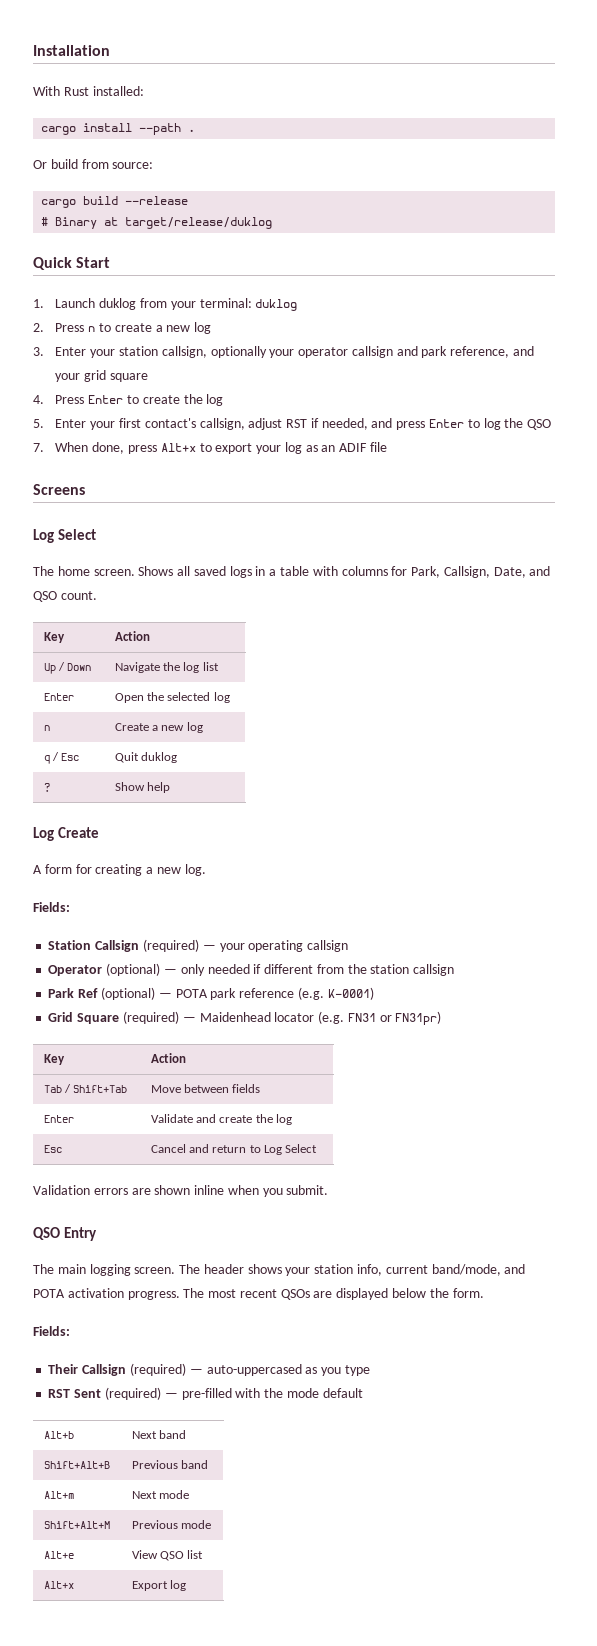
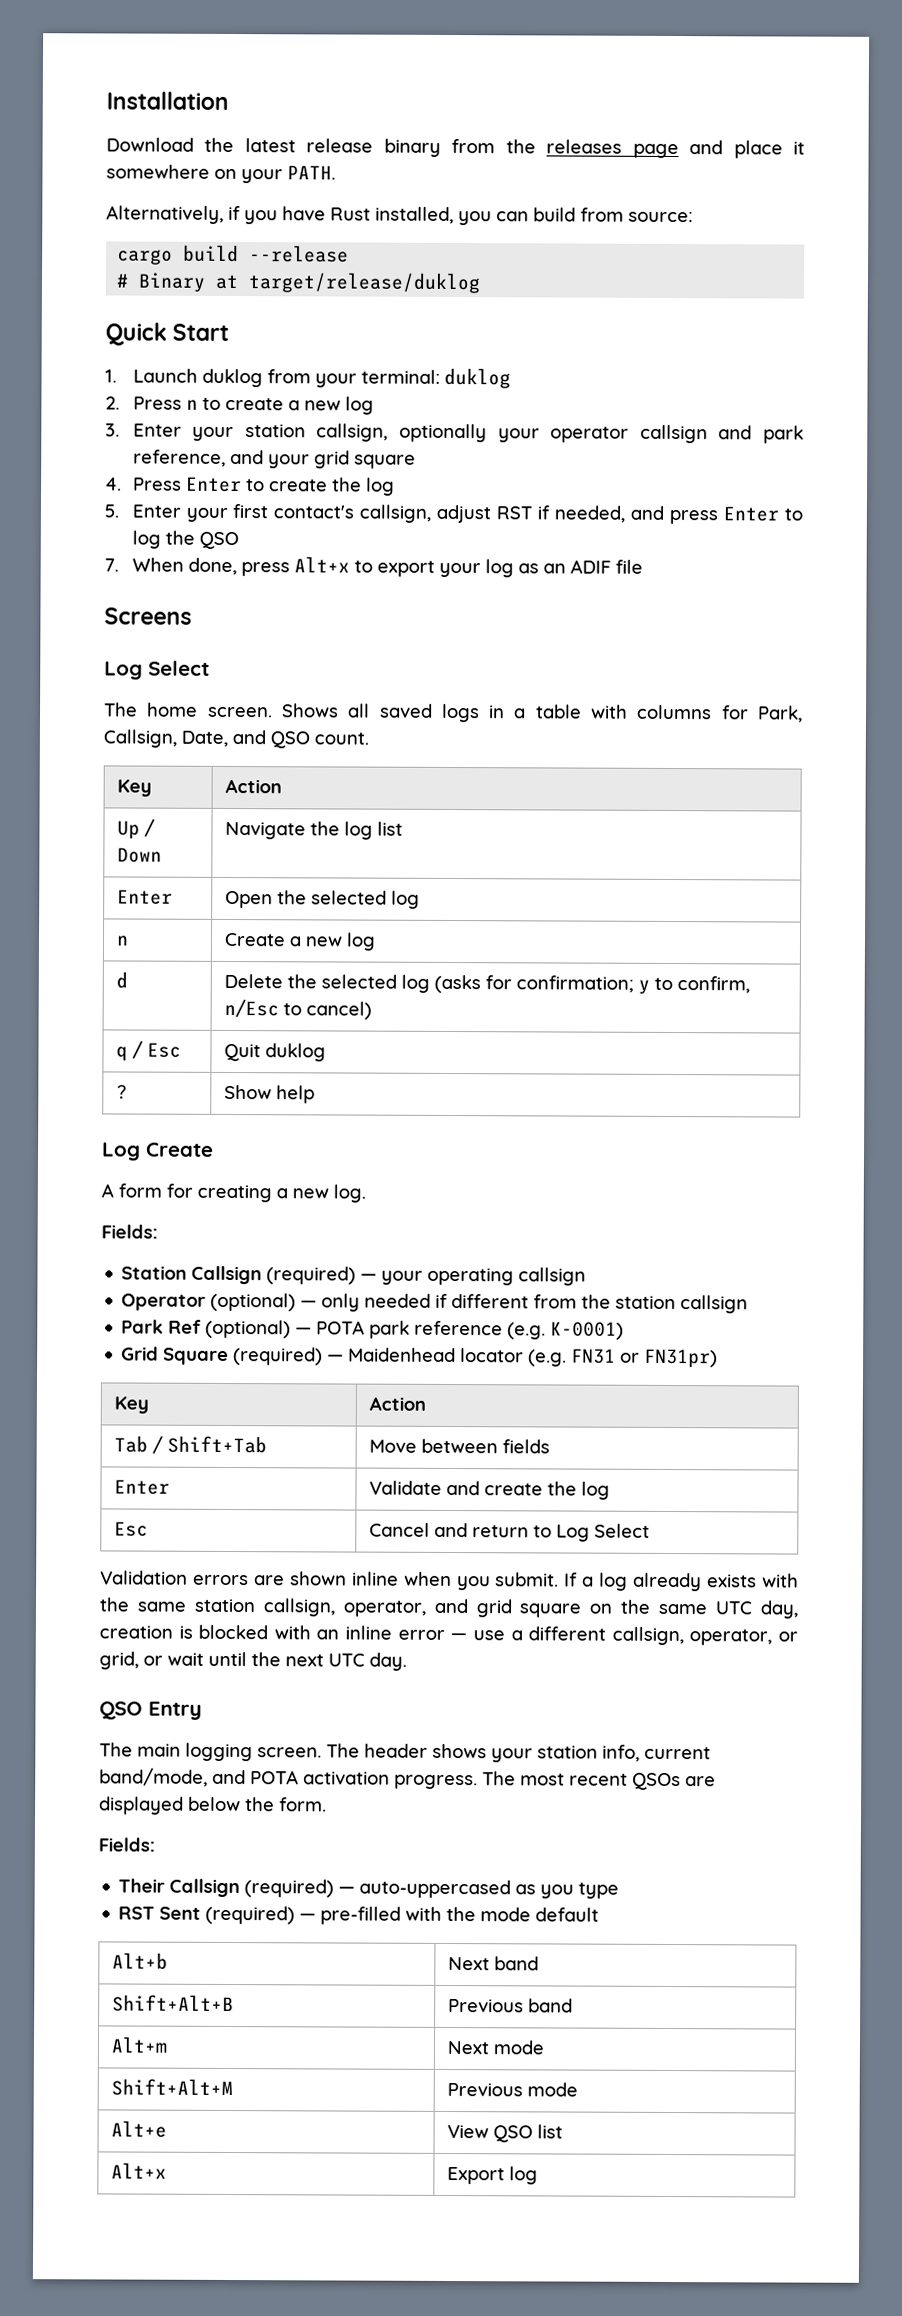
[33,86,144,96] [41,123,196,135] [33,160,47,169] With Rust installed: // cargo install --path . // Or -> [106,137,806,159] [106,164,336,184] [106,205,529,226] Download the latest release binary from the releases page and place it somewhere on your PATH. // Alternatively, if you have Rust installed, you can
(203, 727) none -> [115,971,128,989] [223,973,750,994] [223,998,372,1020] // d | Delete the selected log (asks for confirmation; y to confirm, n/Esc to cancel)
(329, 1190) none -> [564,1572,799,1592] [99,1597,798,1619] [99,1624,799,1646] [99,1651,407,1671] If a log already exists with the same station callsign, operator, and grid square on the same UTC day, creation is blocked with an inline error — use a different callsign, operator, or grid, or wait until the next UTC day.

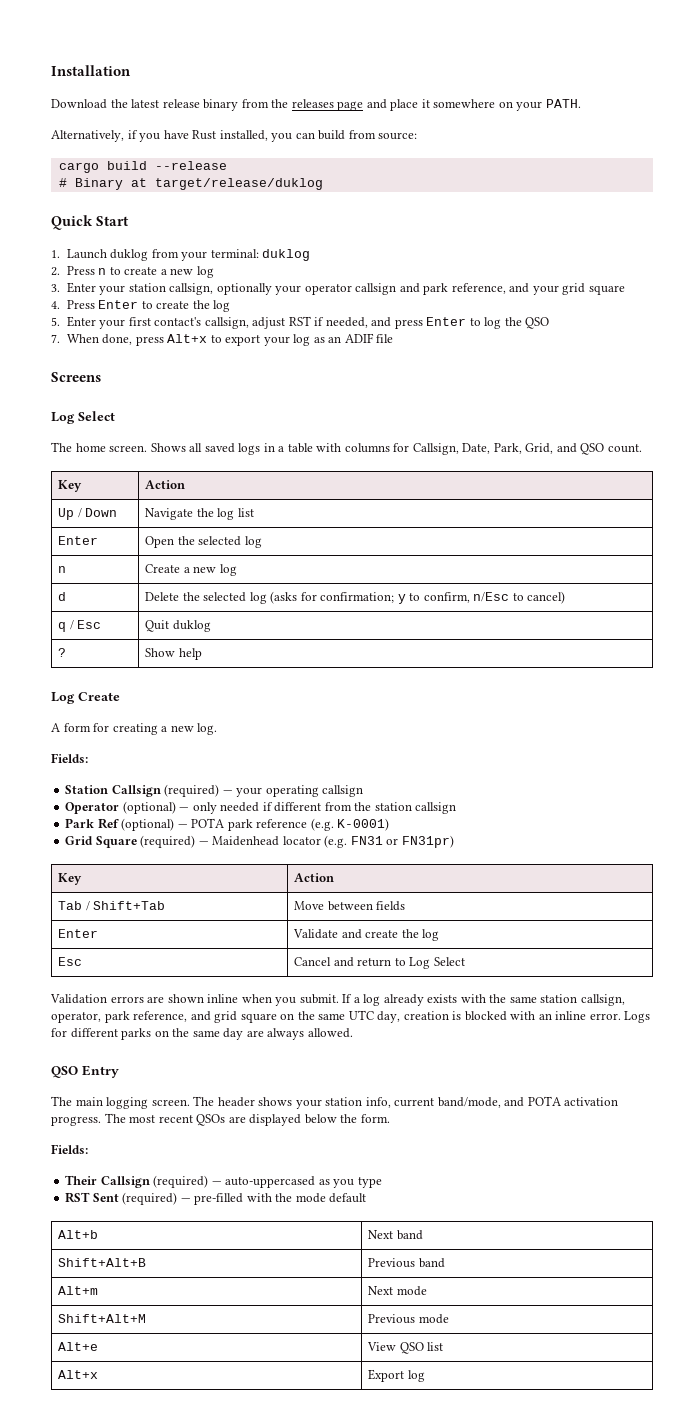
[756,705,803,723] Park, -> (410, 447) none
(228, 738) none -> [493,443,554,454] Park, Grid,
(426, 1608) none -> [104,1011,188,1023] park reference,
[397,1626,799,1646] [99,1651,407,1671] error — use a different callsign, operator, or grid, or wait until the next UTC day. -> [589,1011,651,1023] [51,1028,353,1040] error. Logs for different parks on the same day are always allowed.

